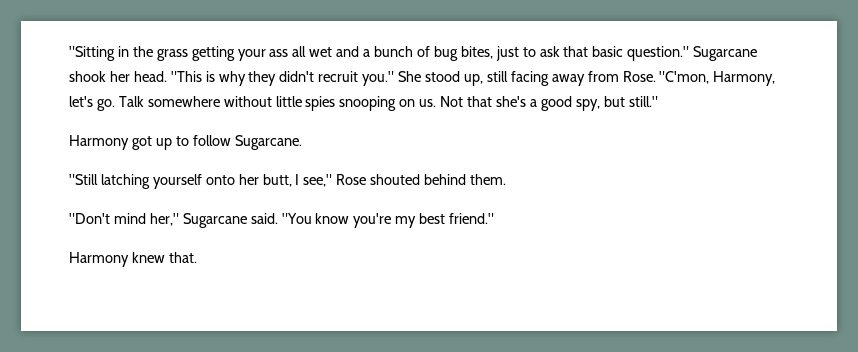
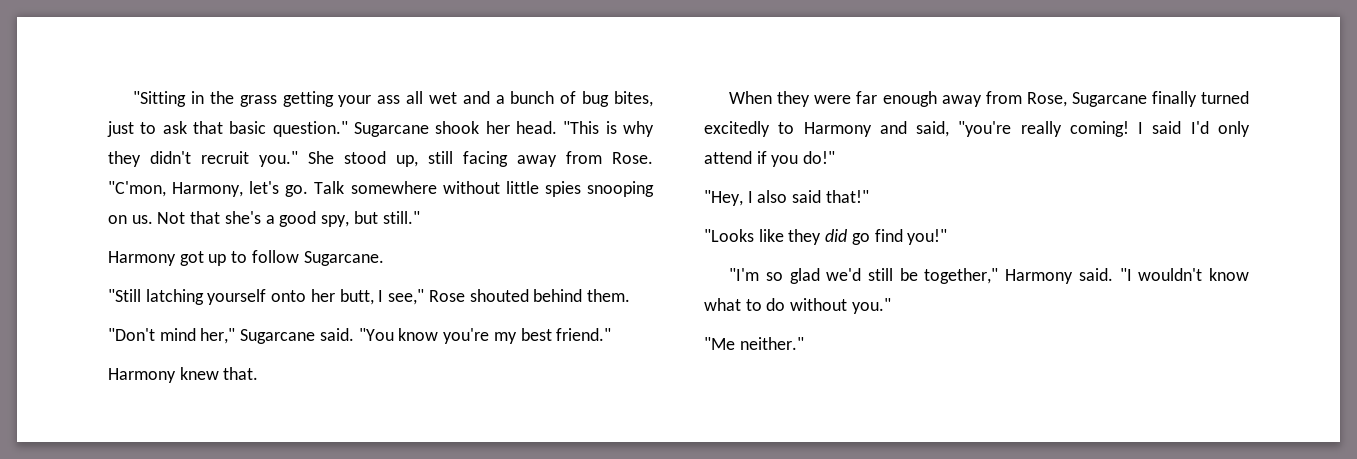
(197, 257) none -> [729,91,1249,107] [704,121,1250,137] [704,151,836,167] [704,190,869,206] [704,229,948,245] [729,268,1249,284] [704,298,891,314] [704,337,804,350] // When they were far enough away from Rose, Sugarcane finally turned excitedly to Harmony and said, "you're really coming! I said I'd only attend if you do!" // "Hey, I also said that!" // "Looks like they did go find you!" // "I'm so glad we'd still be together," Harmony said. "I wouldn't know what to do without you." // "Me neither."

